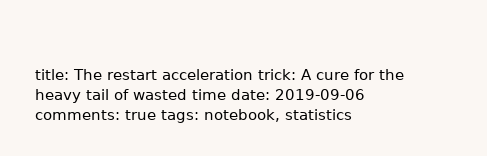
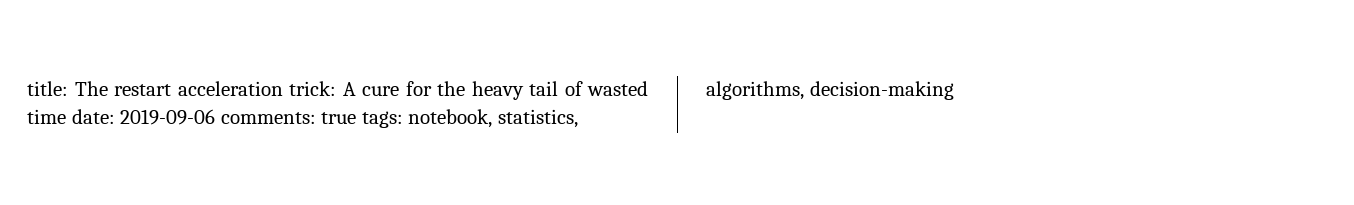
[285,109,352,120] statistics -> [497,109,578,128] [706,81,954,100] statistics, algorithms, decision-making

